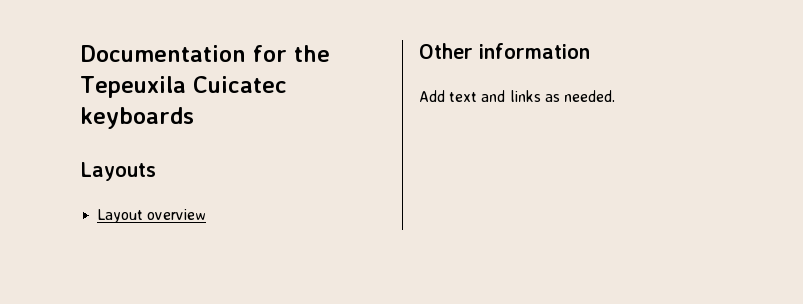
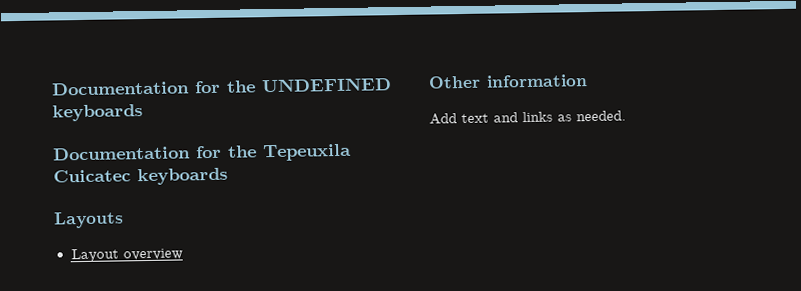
[80,45,330,62] Documentation for the -> [51,77,392,96] [52,104,143,122] [53,145,257,161] Documentation for the UNDEFINED keyboards // Documentation for the

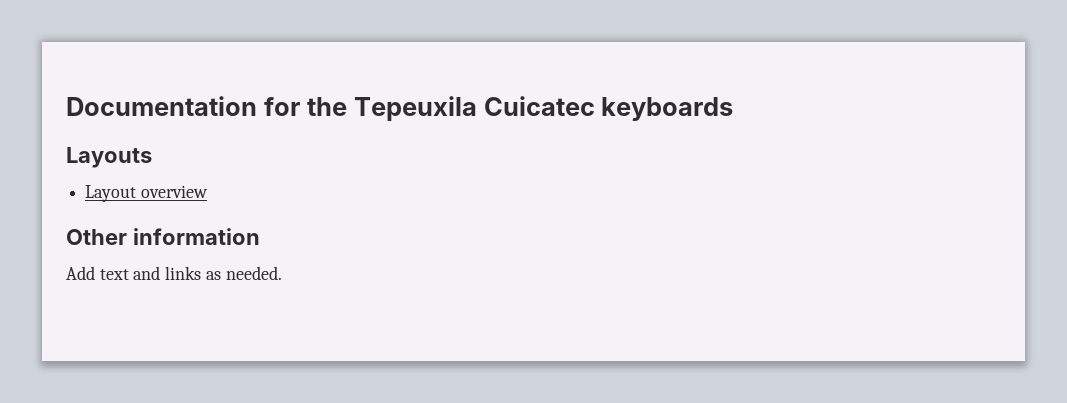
[51,77,392,96] [52,104,143,122] [53,145,257,161] Documentation for the UNDEFINED keyboards // Documentation for the -> [66,96,347,116] Documentation for the

